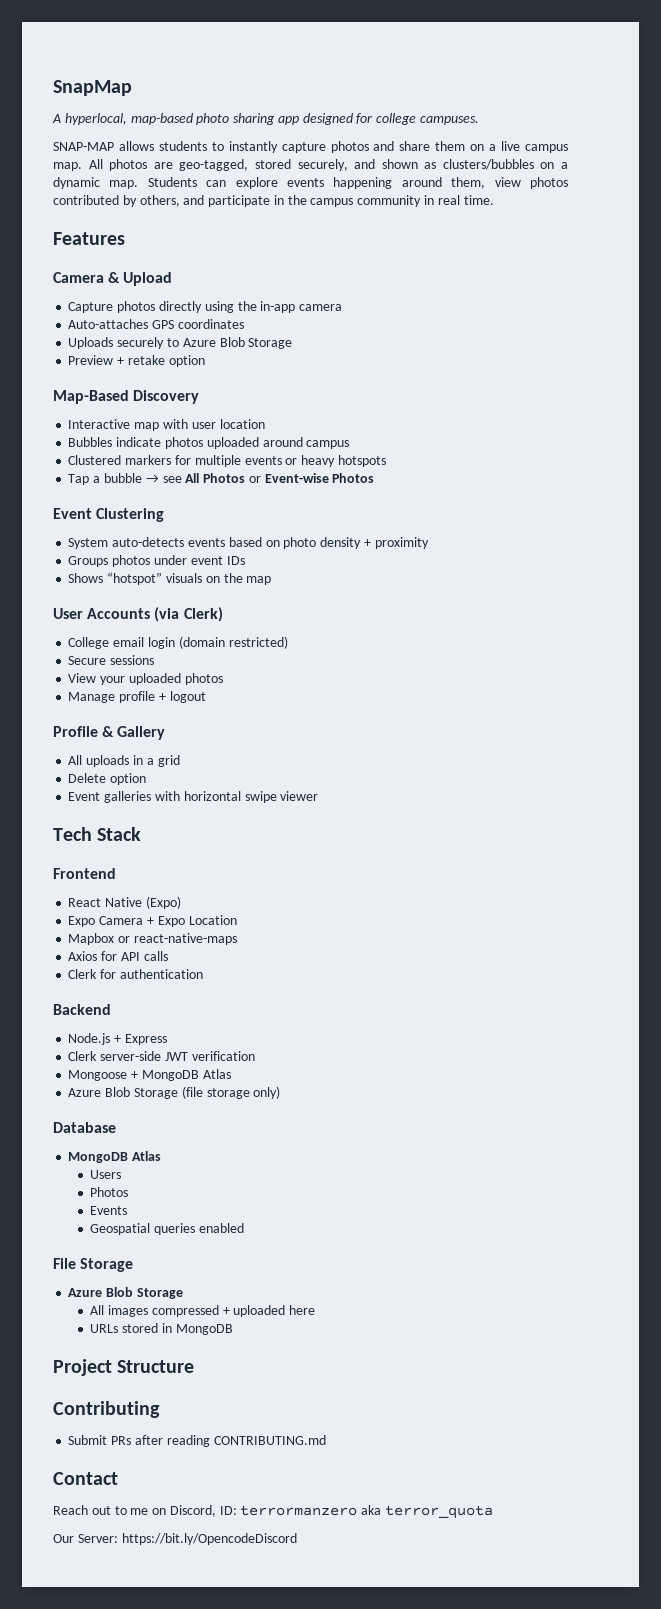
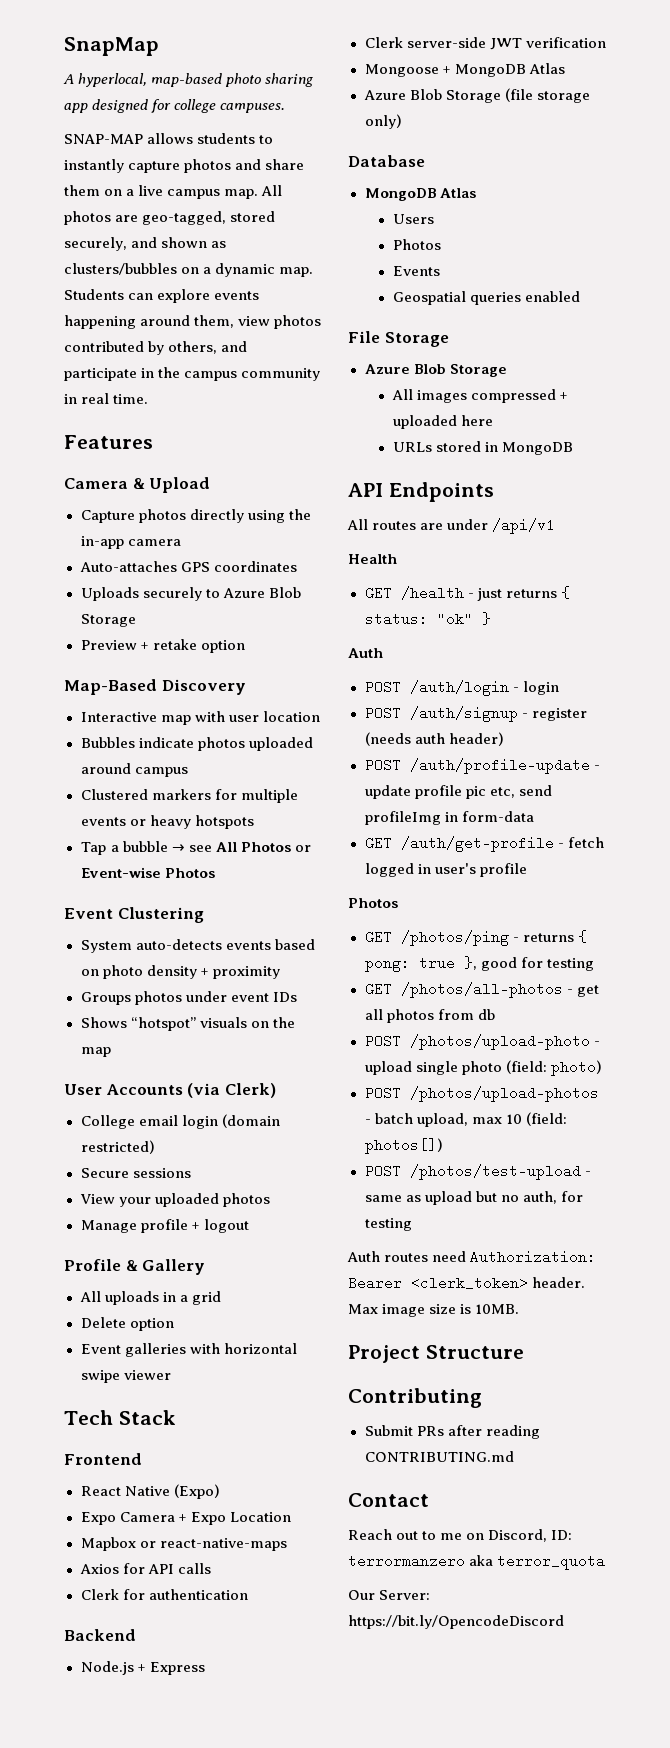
(233, 1329) none -> [348,482,494,502] [347,518,556,534] [348,554,397,564] [364,586,570,601] [364,612,491,626] [348,648,383,658] [364,680,559,696] [364,706,587,722] [364,732,504,746] [364,758,600,774] [364,785,552,799] [364,811,534,825] [364,836,604,852] [364,863,527,877] [348,898,398,908] [364,930,587,946] [364,956,594,972] [364,982,599,998] [364,1009,495,1023] [364,1034,600,1050] [364,1060,602,1076] [364,1086,599,1102] [364,1112,567,1127] [364,1138,443,1154] [364,1164,591,1180] [364,1191,583,1205] [364,1218,412,1231] [347,1250,597,1264] [348,1276,586,1290] [348,1304,520,1317] // API Endpoints // All routes are under /api/v1 // Health // GET /health - just returns { status: "ok" } // Auth // POST /auth/login - login // POST /auth/signup - register (needs auth header) // POST /auth/profile-update - update profile pic etc, send profileImg in form-data // GET /auth/get-profile - fetch logged in user's profile // Photos // GET /photos/ping - returns { pong: true }, good for testing // GET /photos/all-photos - get all photos from db // POST /photos/upload-photo - upload single photo (field: photo) // POST /photos/upload-photos - batch upload, max 10 (field: photos[]) // POST /photos/test-upload - same as upload but no auth, for testing // Auth routes need Authorization: Bearer <clerk_token> header. Max image size is 10MB.

